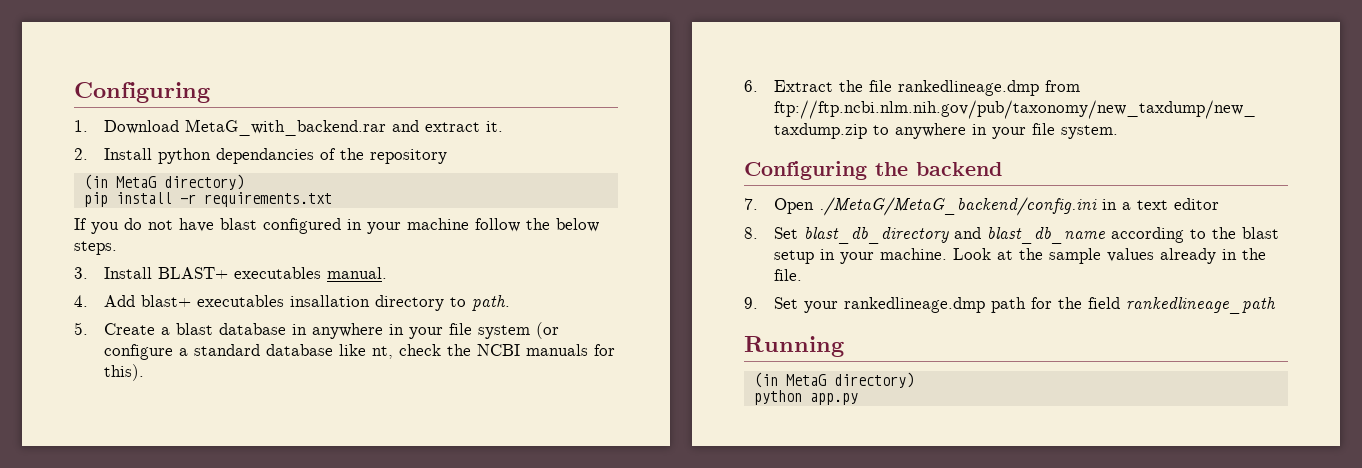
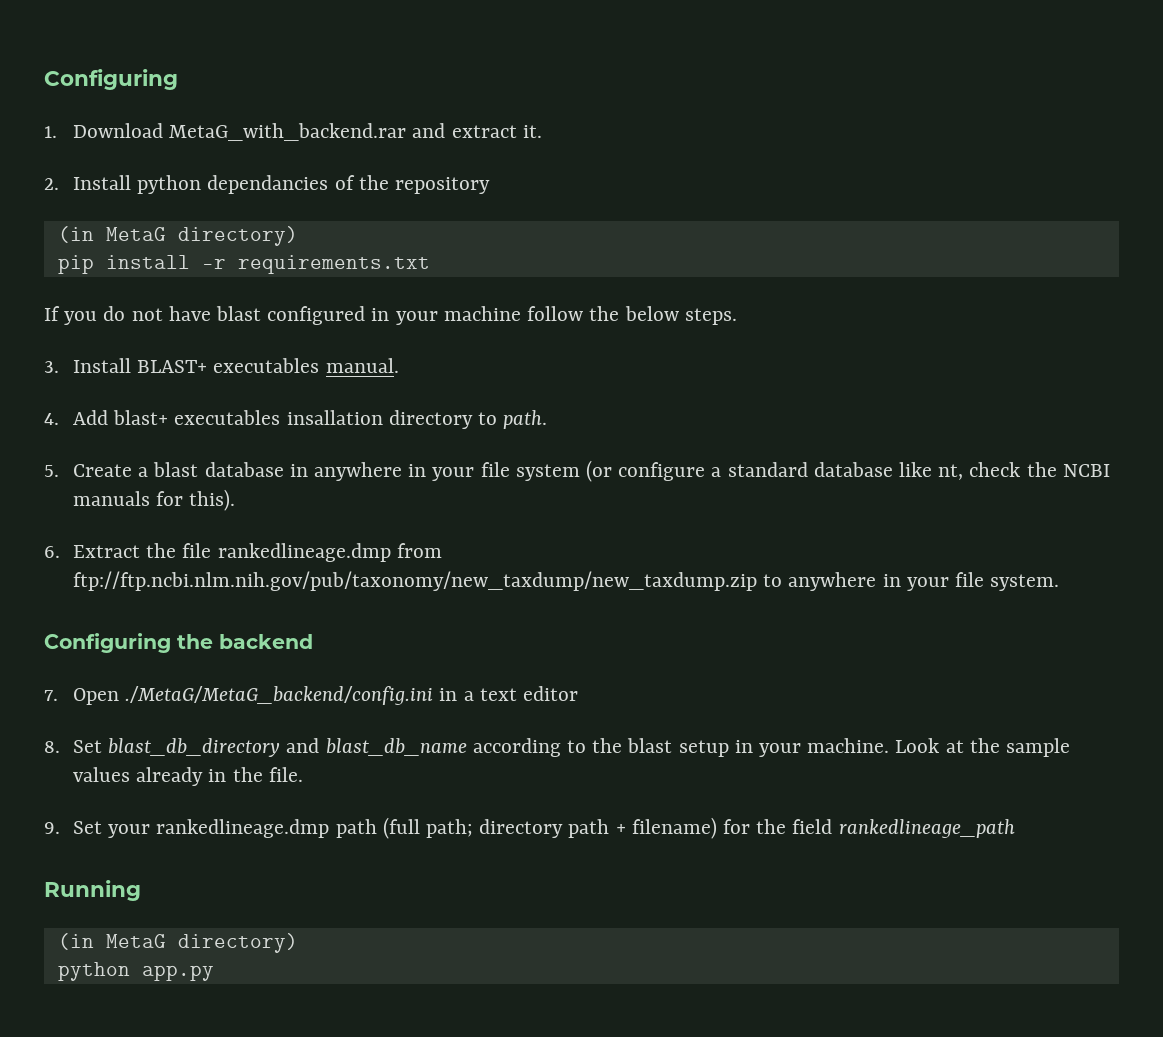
(1026, 305) none -> [382,817,717,839] (full path; directory path + filename)

